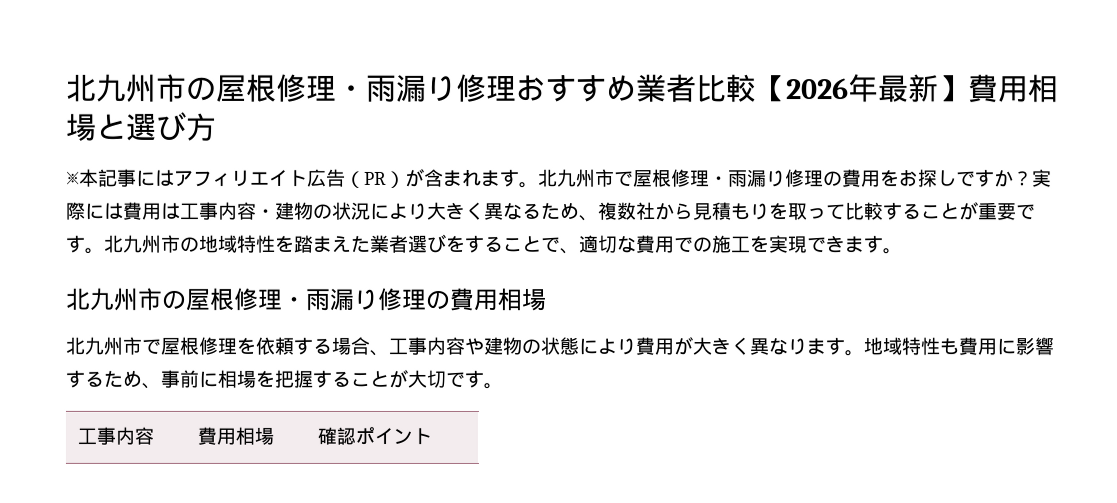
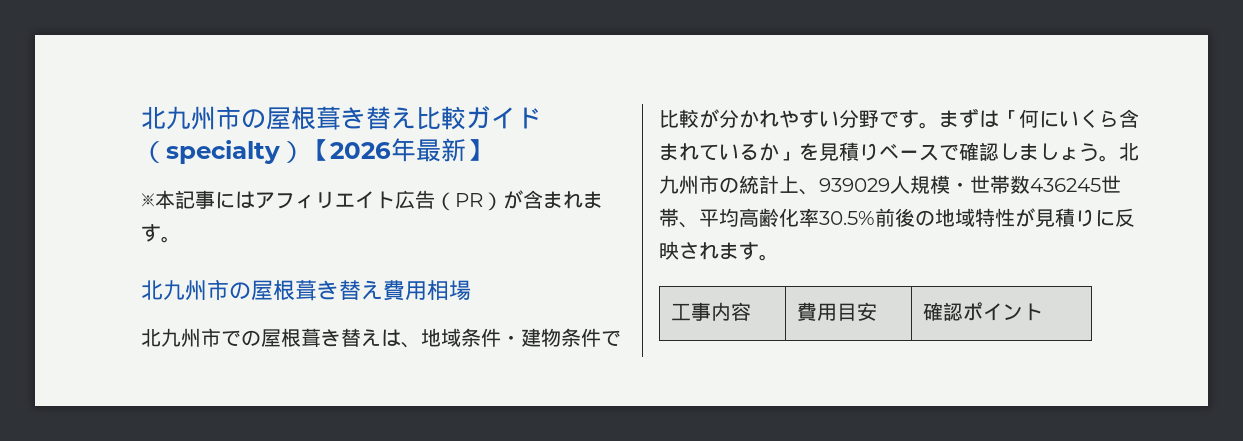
[66,73,757,103] 北九州市の屋根修理・雨漏り修理おすすめ業者比較 -> [141,106,541,130] [141,140,305,164] 北九州市の屋根葺き替え比較ガイド（specialty）
[968,74,1059,103] [66,111,217,141] 費用相場と選び方 -> (491, 150) none
[538,168,1052,188] [66,201,1036,222] [65,233,903,255] [65,287,450,311] 北九州市で屋根修理・雨漏り修理の費用をお探しですか？実際には費用は工事内容・建物の状況により大きく異なるため、複数社から見積もりを取って比較することが重要です。北九州市の地域特性を踏まえた業者選びをすることで、適切な費用での施工を実現できます。 // 北九州市の屋根修理・雨漏り修理の -> [141,280,383,301] // 北九州市の屋根葺き替え
[160,336,1054,357] [65,369,465,389] 屋根修理を依頼する場合、工事内容や建物の状態により費用が大きく異なります。地域特性も費用に影響するため、事前に相場を把握することが大切で -> [241,328,621,348] [659,108,1139,129] [659,142,1139,162] [659,175,1121,195] [659,208,1135,228] [659,241,739,260] の屋根葺き替えは、地域条件・建物条件で比較が分かれやすい分野です。まずは「何にいくら含まれているか」を見積りベースで確認しましょう。北九州市の統計上、939029人規模・世帯数436245世帯、平均高齢化率30.5%前後の地域特性が見積りに反映されま
[234,426,274,445] 相場 -> [837,302,878,321] 目安

